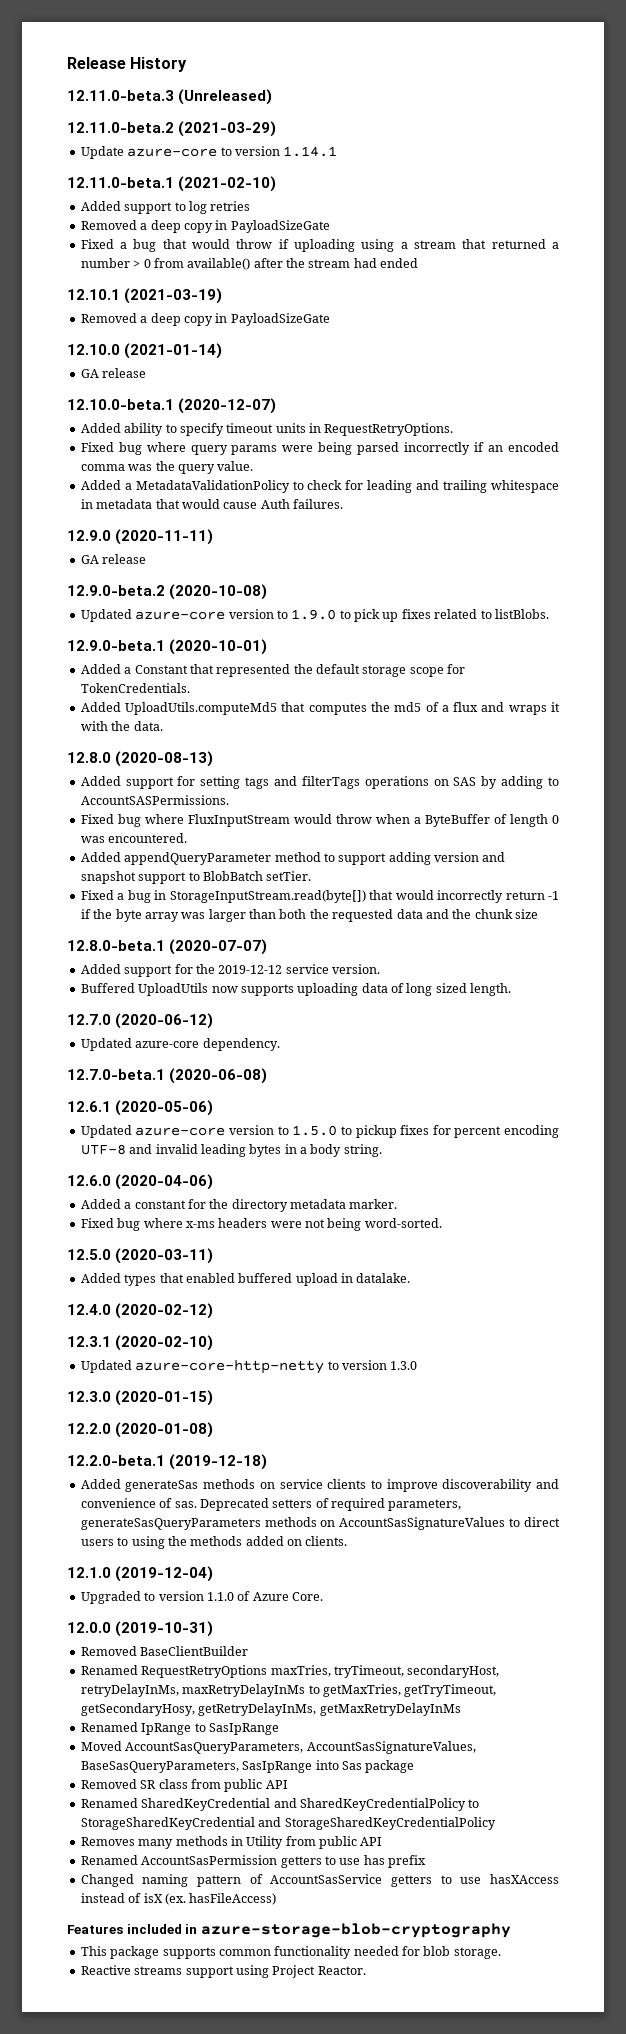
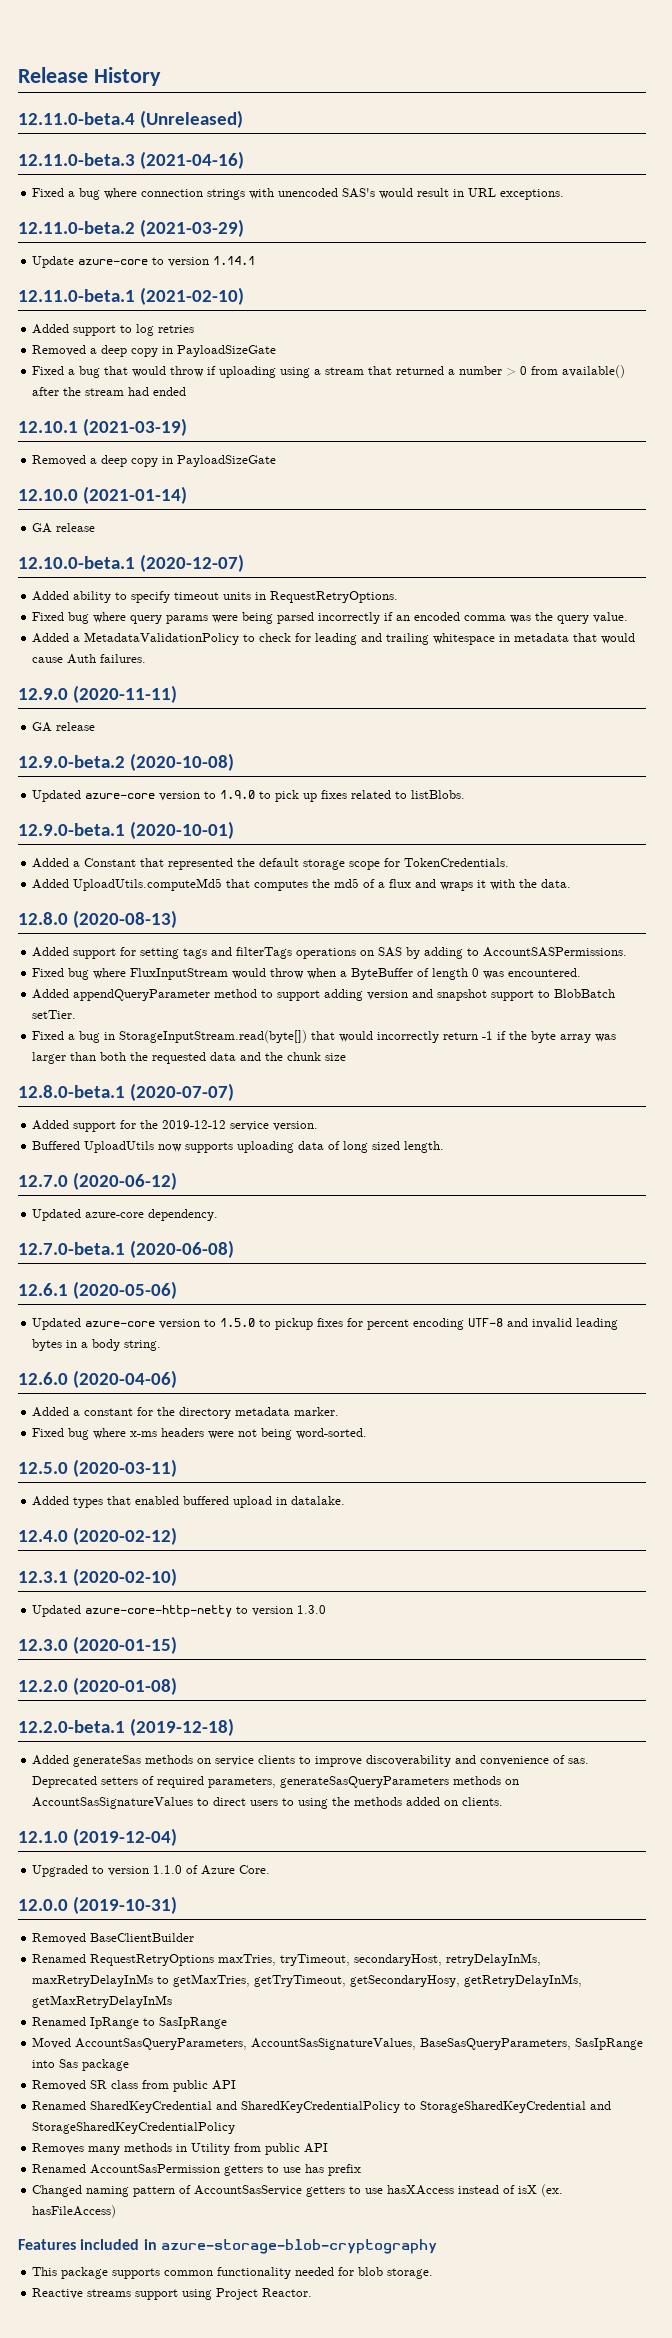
(188, 64) none -> [18,110,243,128] // 12.11.0-beta.4 (Unreleased)
[178,89,273,105] (Unreleased) -> [139,151,244,169] [32,188,565,200] (2021-04-16) // Fixed a bug where connection strings with unencoded SAS's would result in URL exceptions.

